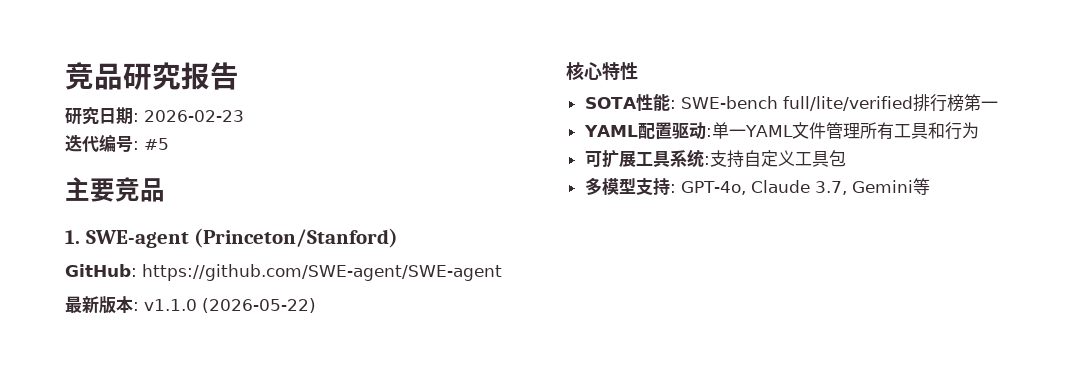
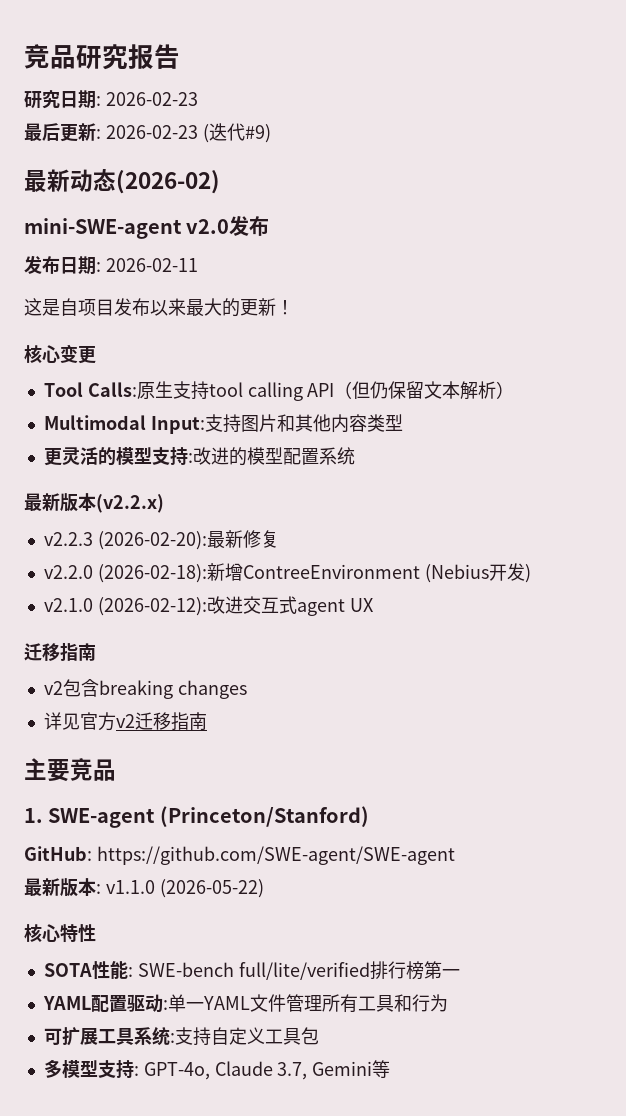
[65,134,169,152] 迭代编号: #5 -> [24,123,271,143] [24,169,220,194] [24,216,270,239] [24,255,198,275] [24,298,294,317] [24,344,96,364] [43,381,515,401] [43,414,403,434] [43,447,355,466] [24,493,164,513] [43,530,279,550] [43,563,531,583] [43,596,374,616] [24,642,96,661] [43,679,247,699] [43,712,207,731] 最后更新: 2026-02-23 (迭代#9) // 最新动态(2026-02) // mini-SWE-agent v2.0发布 // 发布日期: 2026-02-11 // 这是自项目发布以来最大的更新！ // 核心变更 // Tool Calls:原生支持tool calling API（但仍保留文本解析） // Multimodal Input:支持图片和其他内容类型 // 更灵活的模型支持:改进的模型配置系统 // 最新版本(v2.2.x) // v2.2.3 (2026-02-20):最新修复 // v2.2.0 (2026-02-18):新增ContreeEnvironment (Nebius开发) // v2.1.0 (2026-02-12):改进交互式agent UX // 迁移指南 // v2包含breaking changes // 详见官方v2迁移指南

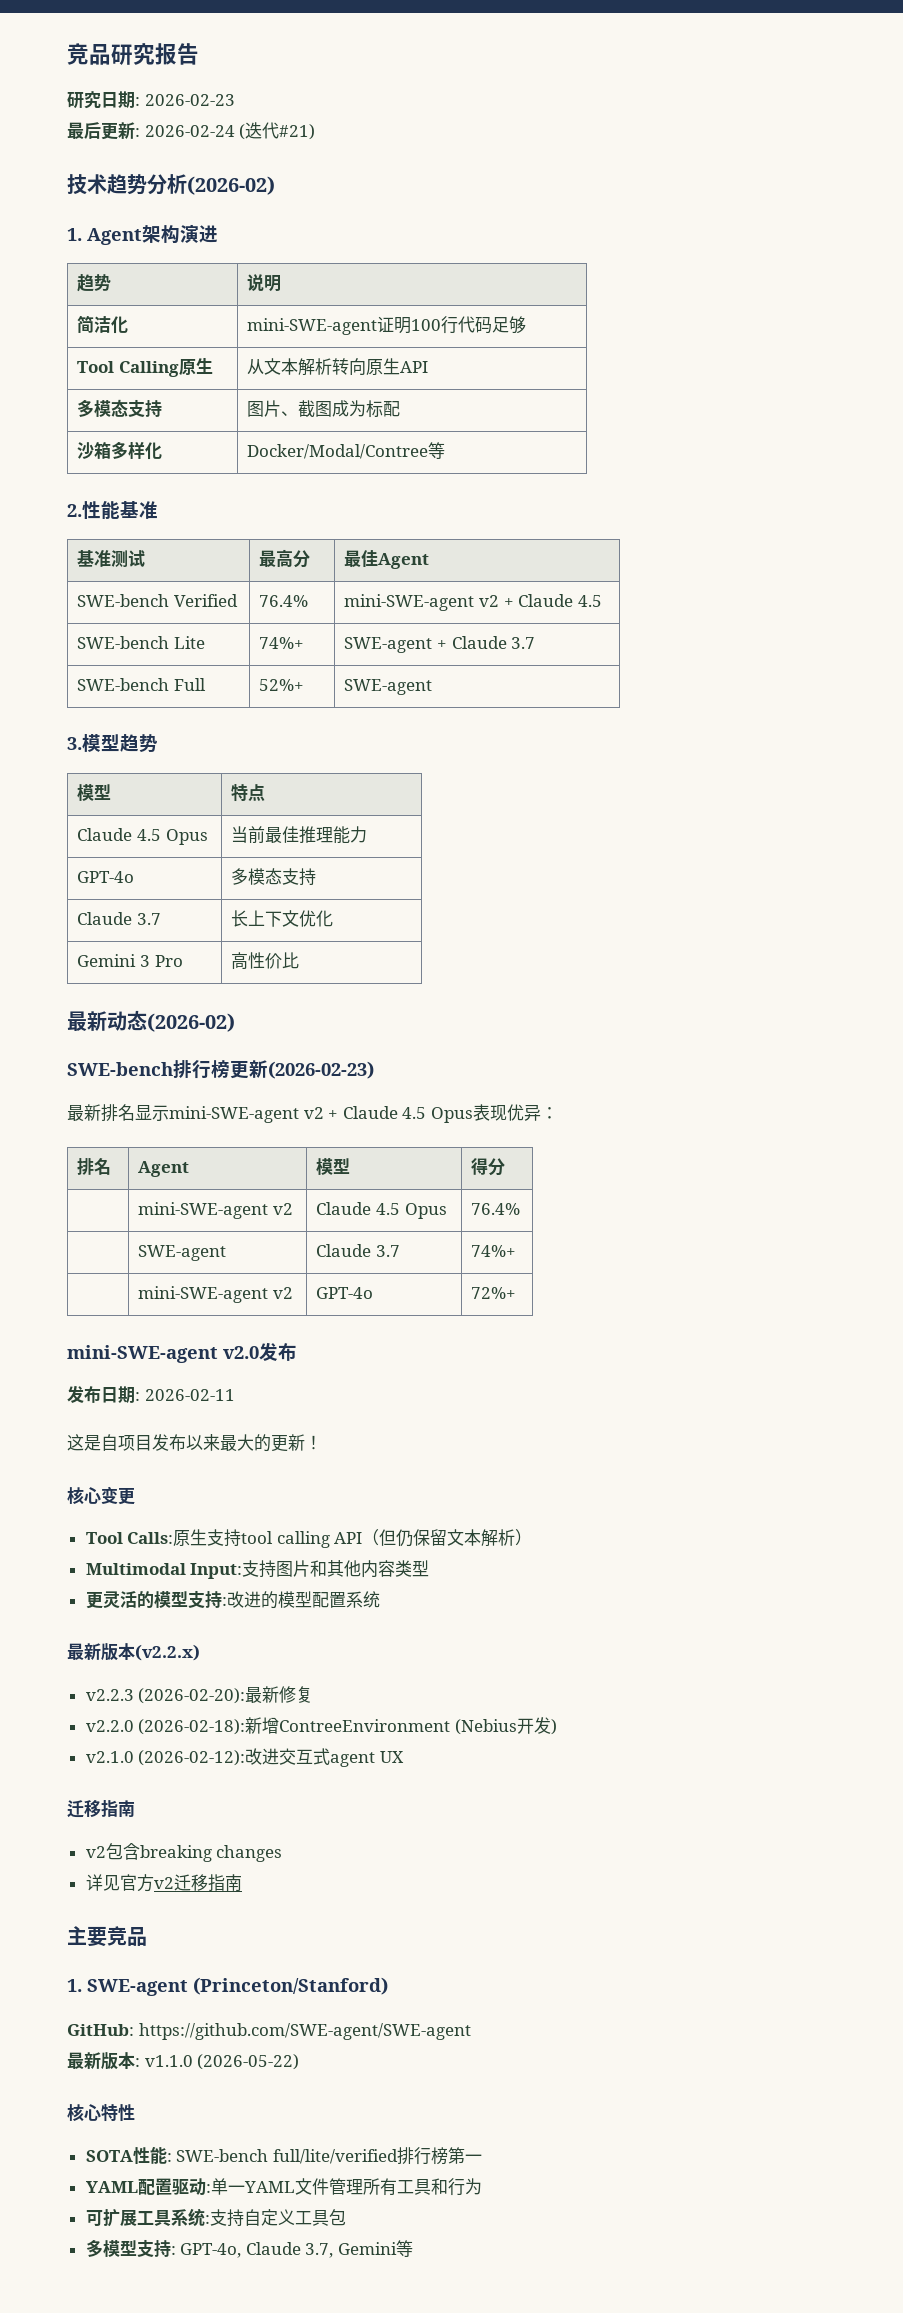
[105,125,198,139] 2026-02-23 -> [144,125,235,137] 2026-02-24
[244,124,271,143] [24,169,220,194] #9) // 最新动态(2026-02) -> [279,124,316,140] [67,174,275,195] [67,224,218,245] [77,274,112,292] [247,274,282,292] [77,315,129,334] [247,316,527,335] [77,358,214,377] [247,358,429,376] [77,399,163,418] [247,400,401,418] [77,441,163,460] [247,442,446,459] [67,500,158,519] [77,550,146,567] [259,549,311,568] [344,550,430,569] [77,594,239,607] [259,595,309,607] [344,594,602,611] [77,636,206,649] [259,637,305,649] [344,636,536,653] [77,678,207,691] [259,679,305,691] [344,679,433,695] [67,734,158,753] [77,784,112,801] [231,784,266,802] [77,828,208,845] [231,826,368,844] [77,871,135,883] [231,868,317,886] [77,912,162,925] [231,910,334,927] [77,954,183,967] [231,952,300,970] [67,1010,235,1032] [67,1060,374,1079] [67,1104,558,1123] [77,1158,112,1175] [138,1161,190,1177] [316,1158,351,1175] [471,1158,506,1176] [138,1202,294,1219] [316,1202,447,1219] [471,1203,521,1215] [138,1245,227,1261] [316,1244,401,1257] [471,1245,517,1257] [138,1286,294,1303] [316,1287,374,1299] [471,1287,517,1299] #21) // 技术趋势分析(2026-02) // 1. Agent架构演进 // 趋势 | 说明 // 简洁化 | mini-SWE-agent证明100行代码足够 // Tool Calling原生 | 从文本解析转向原生API // 多模态支持 | 图片、截图成为标配 // 沙箱多样化 | Docker/Modal/Contree等 // 2.性能基准 // 基准测试 | 最高分 | 最佳Agent // SWE-bench Verified | 76.4% | mini-SWE-agent v2 + Claude 4.5 // SWE-bench Lite | 74%+ | SWE-agent + Claude 3.7 // SWE-bench Full | 52%+ | SWE-agent // 3.模型趋势 // 模型 | 特点 // Claude 4.5 Opus | 当前最佳推理能力 // GPT-4o | 多模态支持 // Claude 3.7 | 长上下文优化 // Gemini 3 Pro | 高性价比 // 最新动态(2026-02) // SWE-bench排行榜更新(2026-02-23) // 最新排名显示mini-SWE-agent v2 + Claude 4.5 Opus表现优异： // 排名 | Agent | 模型 | 得分 // | mini-SWE-agent v2 | Claude 4.5 Opus | 76.4% // | SWE-agent | Claude 3.7 | 74%+ // | mini-SWE-agent v2 | GPT-4o | 72%+

